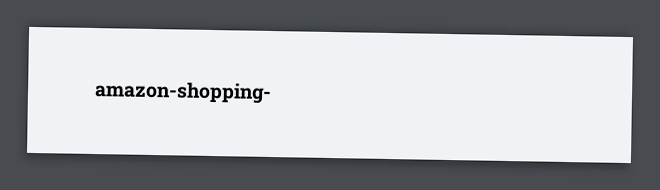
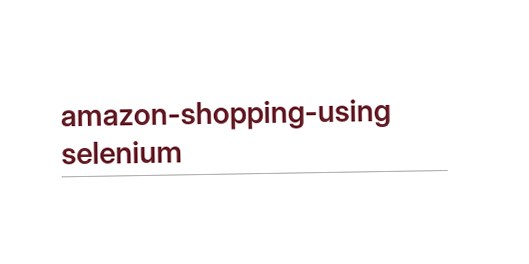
[94,81,272,104] amazon-shopping- -> [60,98,391,133] [61,140,183,165] amazon-shopping-using selenium

